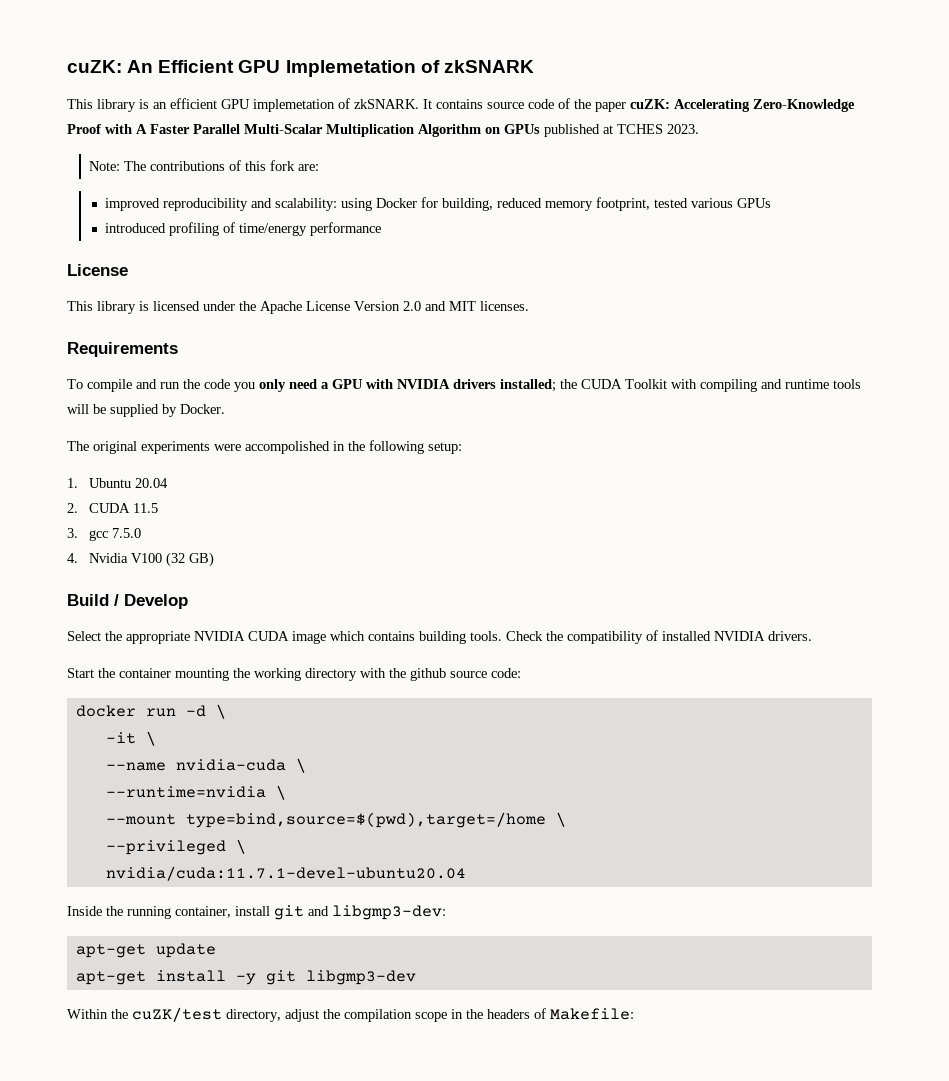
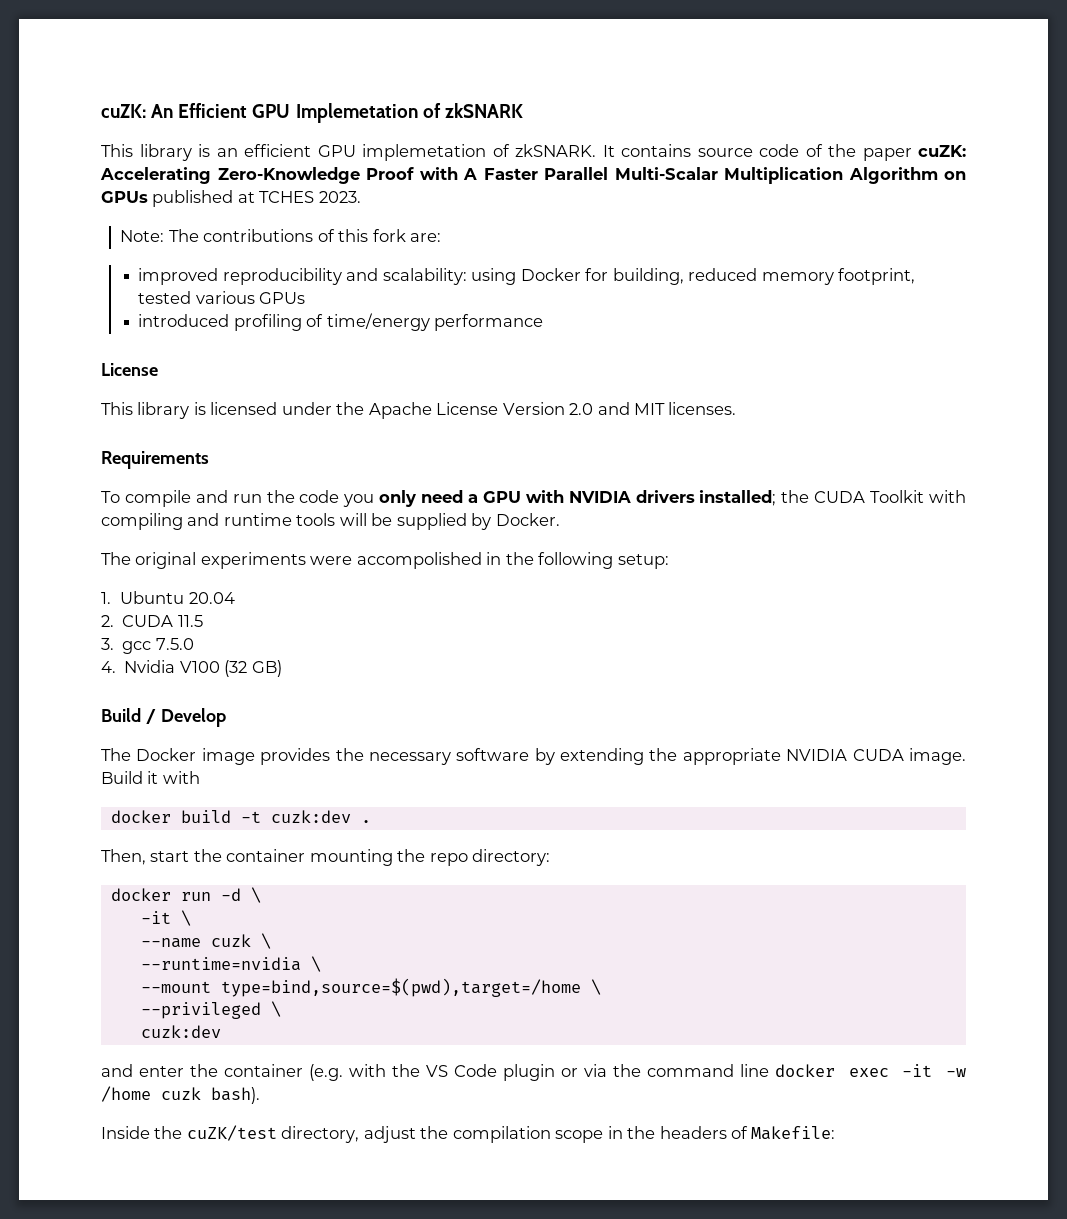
[67,630,812,644] [67,668,521,681] Select the appropriate NVIDIA CUDA image which contains building tools. Check the compatibility of installed NVIDIA drivers. // Start the container mounting the working directory with the github source code: -> [101,748,966,765] [101,771,200,784] [110,810,371,823] [101,849,551,866] The Docker image provides the necessary software by extending the appropriate NVIDIA CUDA image. Build it with // docker build -t cuzk:dev . // Then, start the container mounting the repo directory:
[175,759,286,771] nvidia-cuda -> [210,934,251,947] cuzk
[105,866,466,881] [67,905,446,920] [75,943,216,958] [75,970,416,985] [67,1009,108,1019] nvidia/cuda:11.7.1-devel-ubuntu20.04 // Inside the running container, install git and libgmp3-dev: // apt-get update // apt-get install -y git libgmp3-dev // Within -> [140,1025,221,1038] [101,1064,966,1081] [101,1086,260,1104] [101,1126,150,1139] cuzk:dev // and enter the container (e.g. with the VS Code plugin or via the command line docker exec -it -w /home cuzk bash). // Inside

